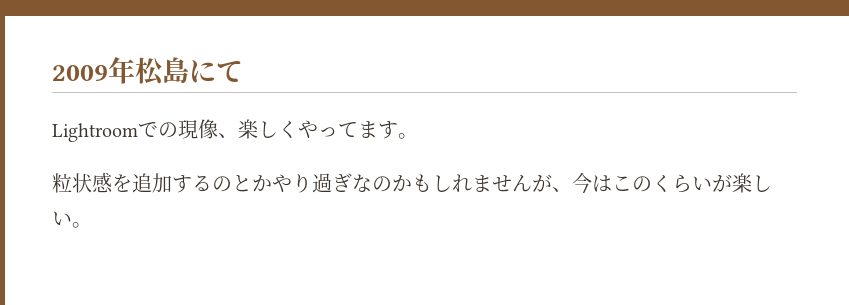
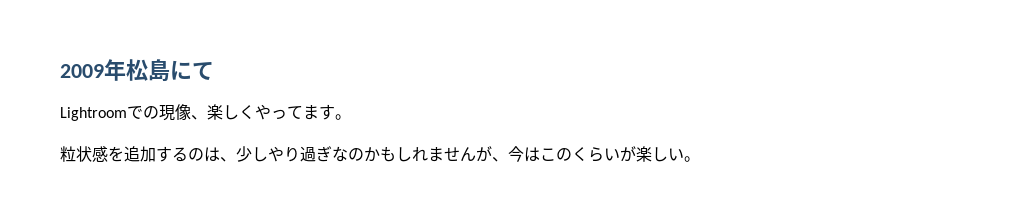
[232,174,272,192] とか -> [204,146,268,162] は、少し

